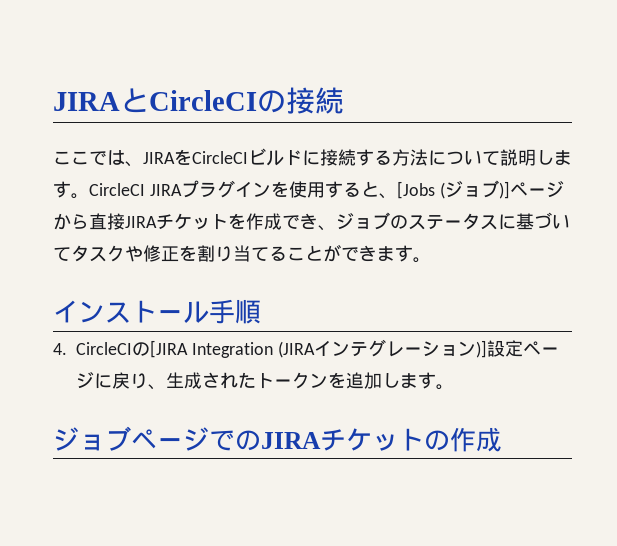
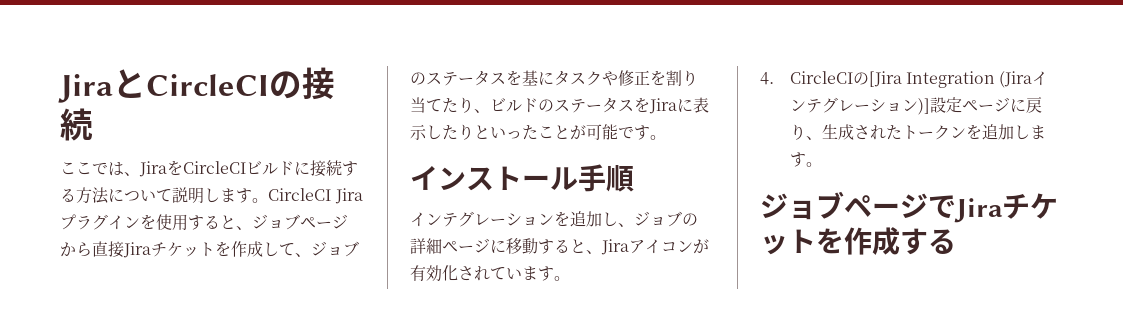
[53,92,120,111] JIRA -> [58,74,113,103] Jira
[143,152,175,164] JIRA -> [139,161,167,177] Jira
[149,184,182,196] JIRA -> [335,188,363,204] Jira
[396,180,510,199] [Jobs (ジョブ)] -> [252,214,300,230] ジョブ
[125,213,318,230] JIRAチケットを作成でき -> [123,241,295,258] Jiraチケットを作成して
[498,212,570,230] [53,247,71,261] に基づいて -> [506,70,554,86] を基に
[269,244,395,262] ることができま -> [442,97,709,114] [410,124,634,140] たり、ビルドのステータスをJiraに表示したりといったことが可能で
(261, 311) none -> [410,211,698,227] [410,238,709,255] [410,265,570,282] // インテグレーションを追加し、ジョブの詳細ページに移動すると、Jiraアイコンが有効化されています。
[150,340,315,358] [JIRA Integration (JIRA -> [868,71,1033,88] [Jira Integration (Jira
[235,427,502,452] のJIRAチケットの作成 -> [954,193,1058,223] [760,227,956,255] Jiraチケットを作成する

